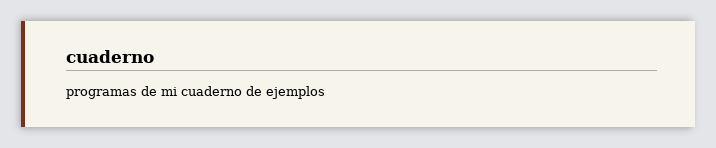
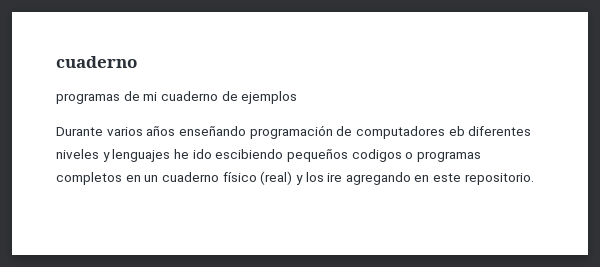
(325, 92) none -> [56,125,532,139] [56,149,481,162] [56,171,534,185] // Durante varios años enseñando programación de computadores eb diferentes niveles y lenguajes he ido escibiendo pequeños codigos o programas completos en un cuaderno físico (real) y los ire agregando en este repositorio.

